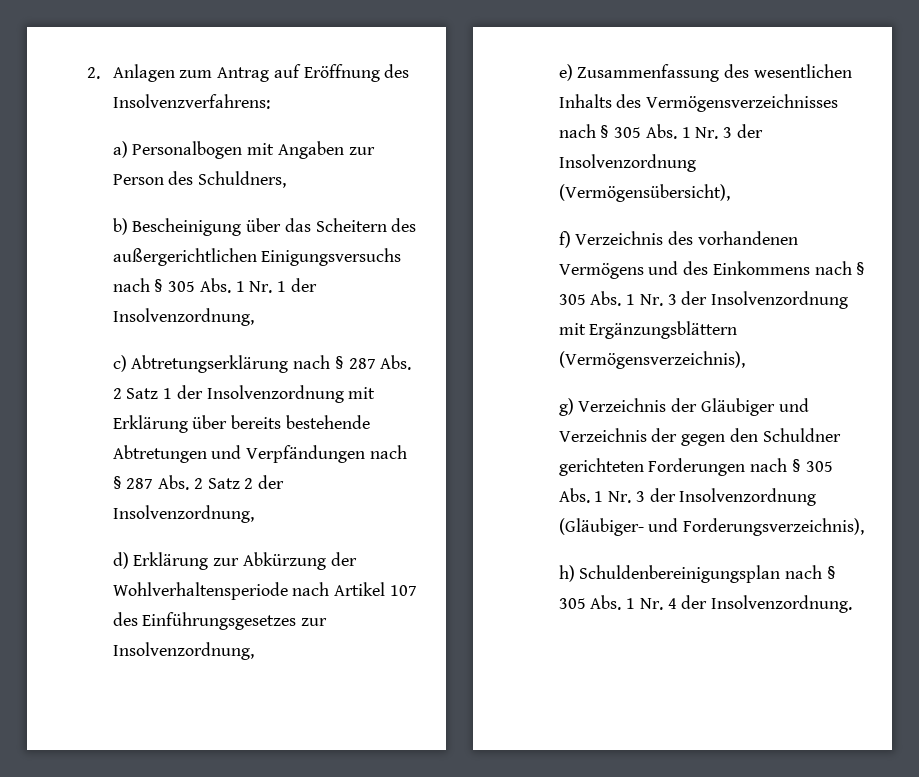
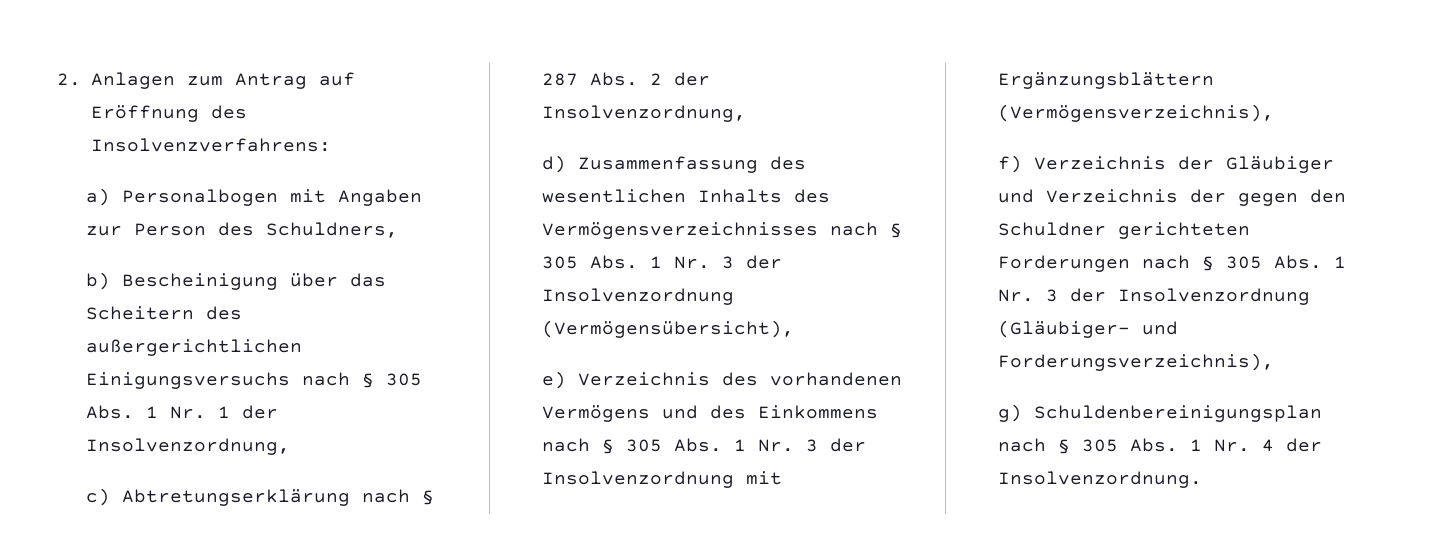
[126,385,376,403] [112,415,370,433] [112,445,407,463] [112,475,284,490] [112,505,254,523] [112,552,357,570] [112,582,417,600] [112,612,328,630] [112,642,254,660] [558,64,573,81] Satz 1 der Insolvenzordnung mit Erklärung über bereits bestehende Abtretungen und Verpfändungen nach § 287 Abs. 2 Satz 2 der Insolvenzordnung, // d) Erklärung zur Abkürzung der Wohlverhaltensperiode nach Artikel 107 des Einführungsgesetzes zur Insolvenzordnung, // e) -> [673,72,710,86] [541,105,746,122] [541,155,566,173] der Insolvenzordnung, // d)
[558,231,571,248] f) -> [541,371,566,389] e)
[558,398,574,416] g) -> [997,155,1022,173] f)
[558,565,575,582] h) -> [997,404,1022,422] g)

